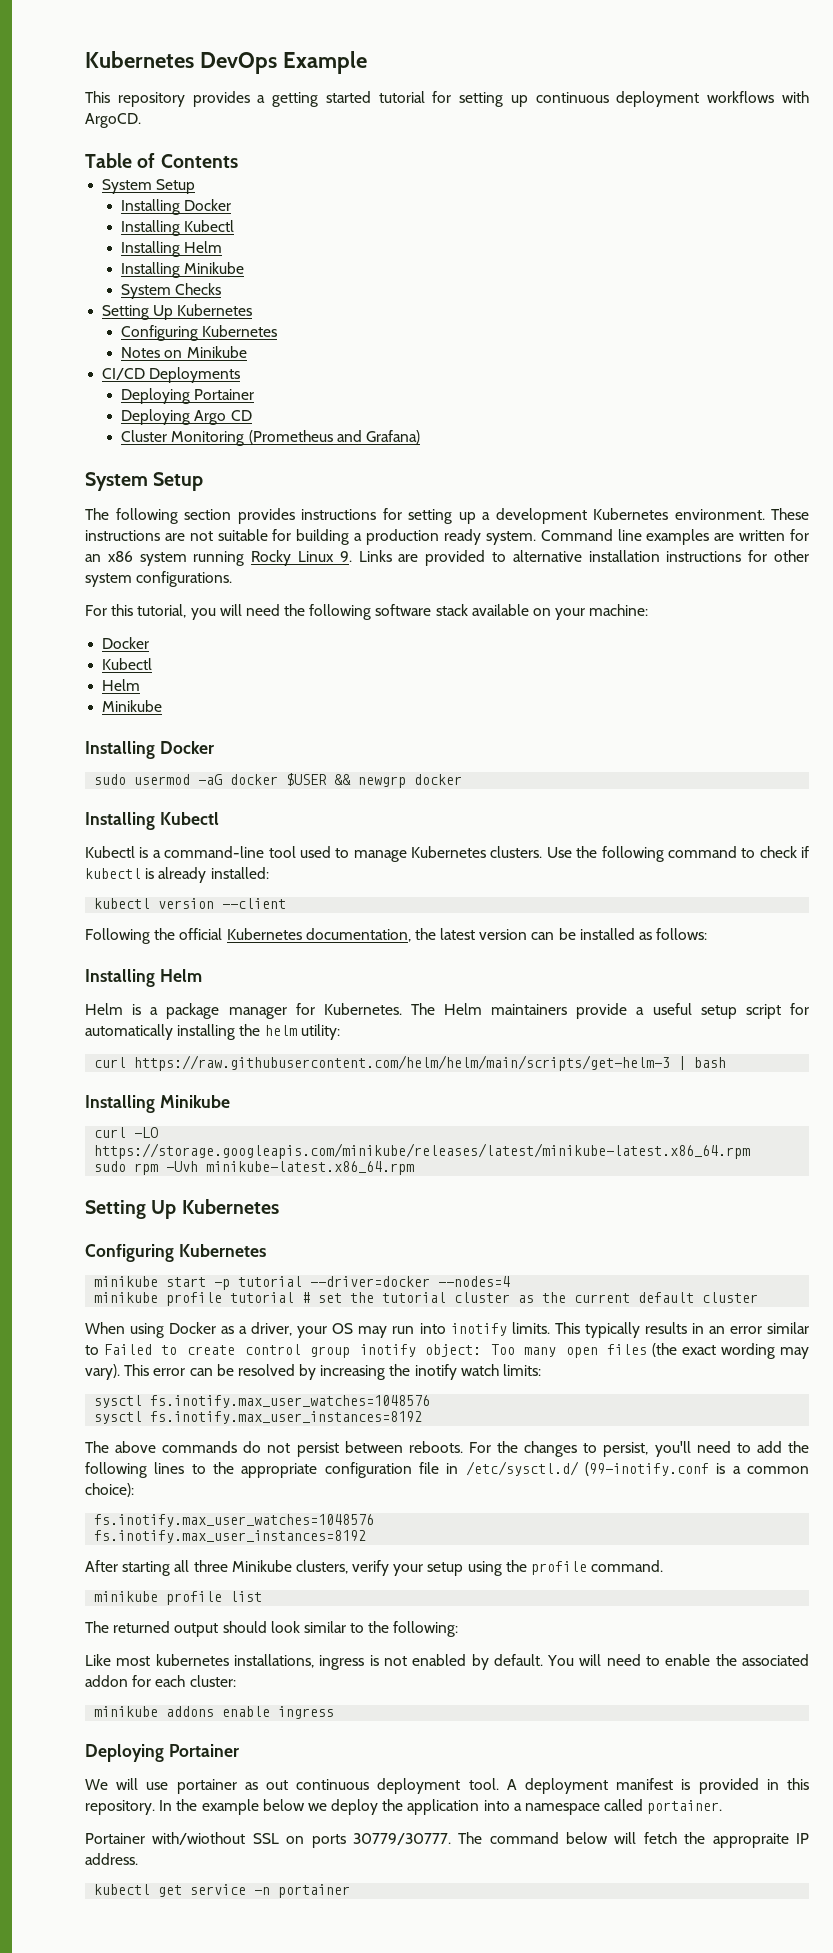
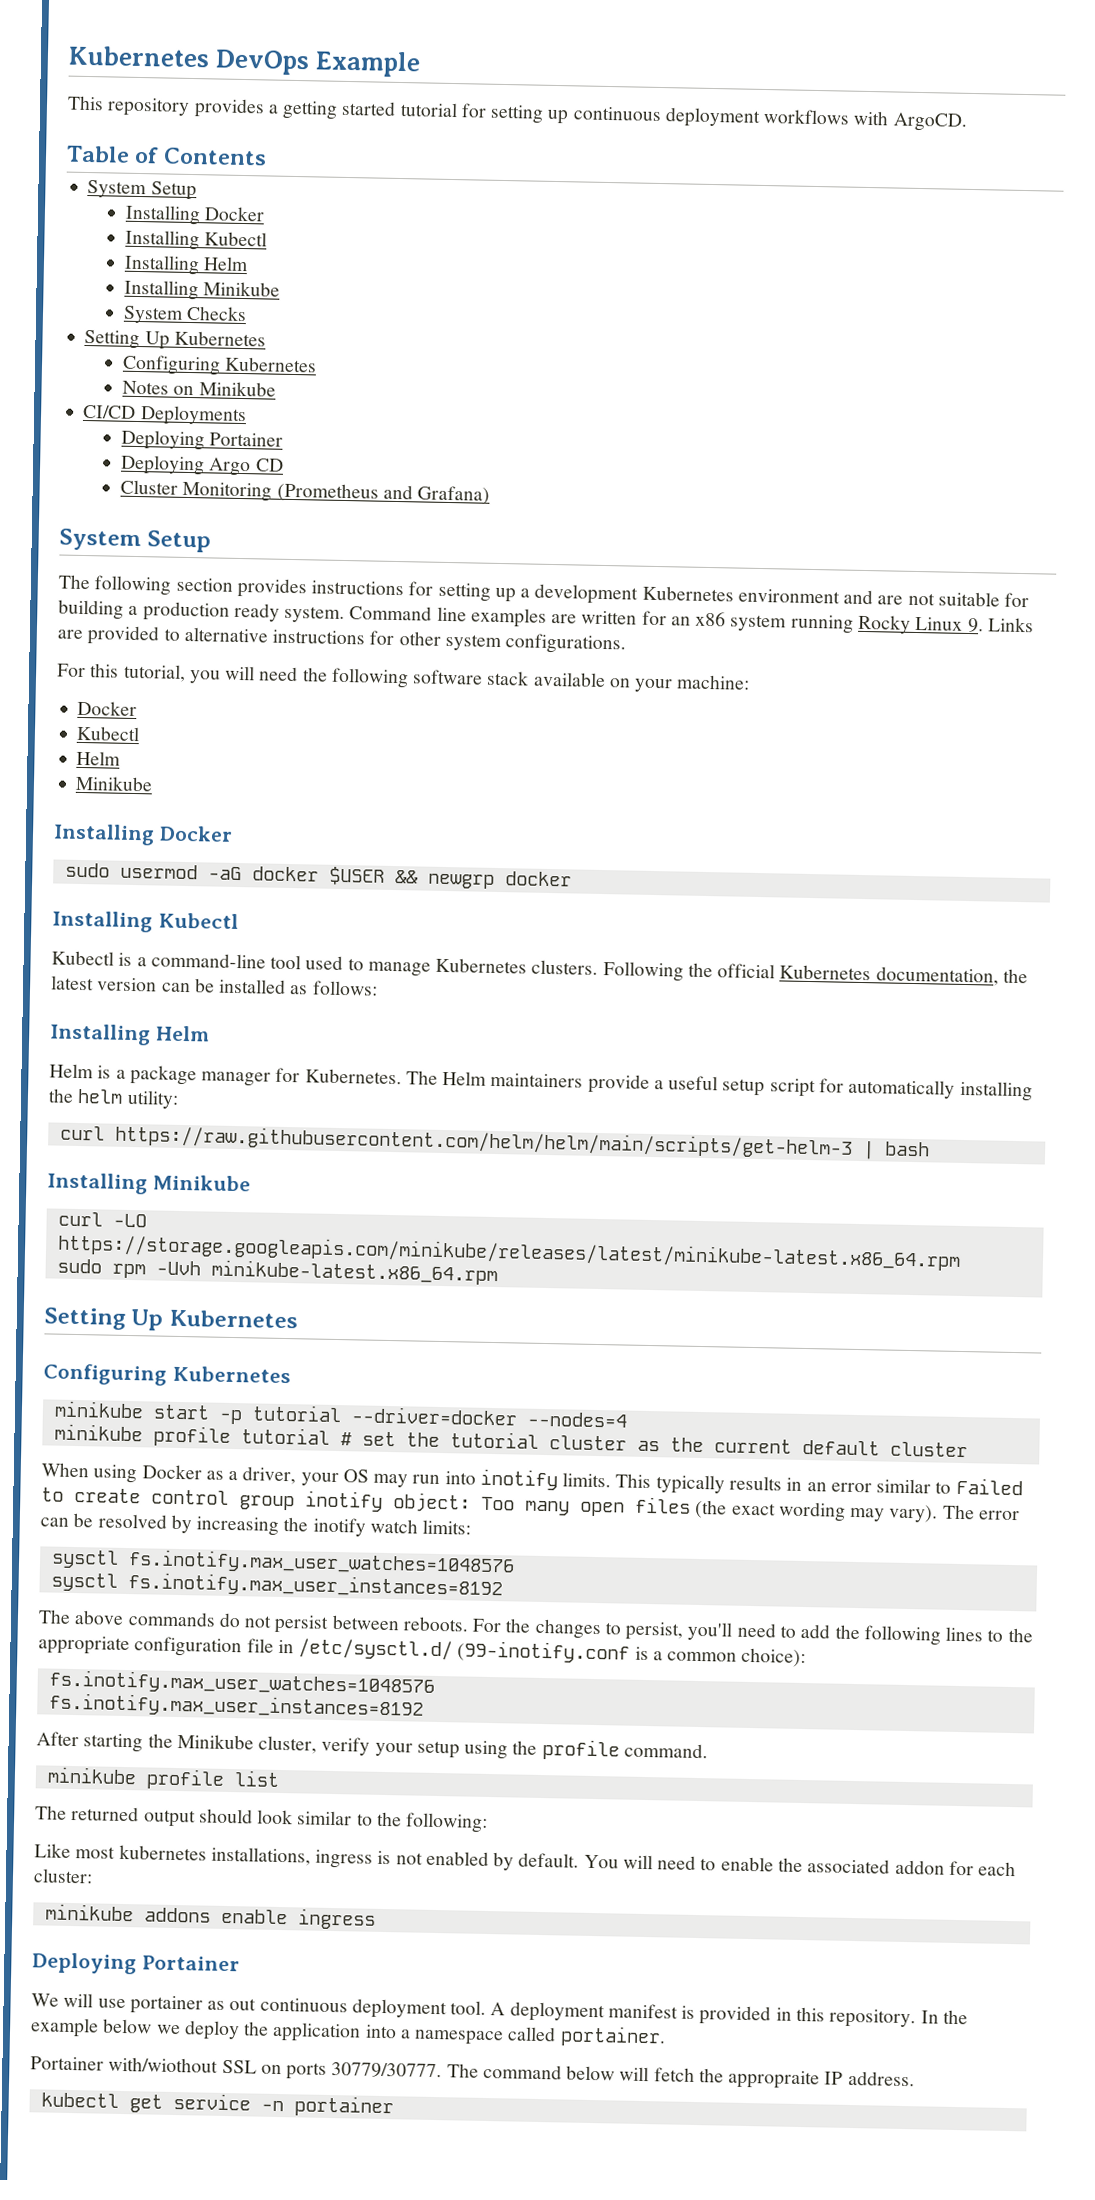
[674,508,809,520] [85,530,160,541] environment. These instructions -> [737,588,874,605] environment and
[588,550,660,562] installation -> (268, 634) none
[546,846,809,862] [85,867,269,883] [94,898,287,909] Use the following command to check if kubectl is already installed: // kubectl version --client // -> (599, 967) none
[124,1364,150,1376] This -> [942,1504,975,1520] The
[174,1560,348,1574] all three Minikube clusters, -> [147,1733,318,1754] the Minikube cluster,

